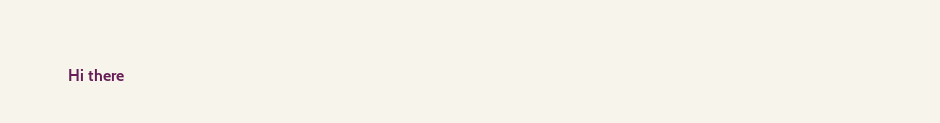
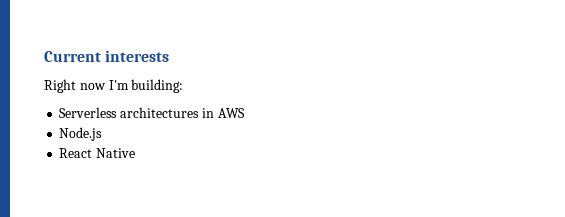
[68,69,125,81] Hi there -> [44,50,170,62] [44,79,184,93] [59,107,245,118] [59,127,103,141] [59,148,136,158] Current interests // Right now I'm building: // Serverless architectures in AWS // Node.js // React Native

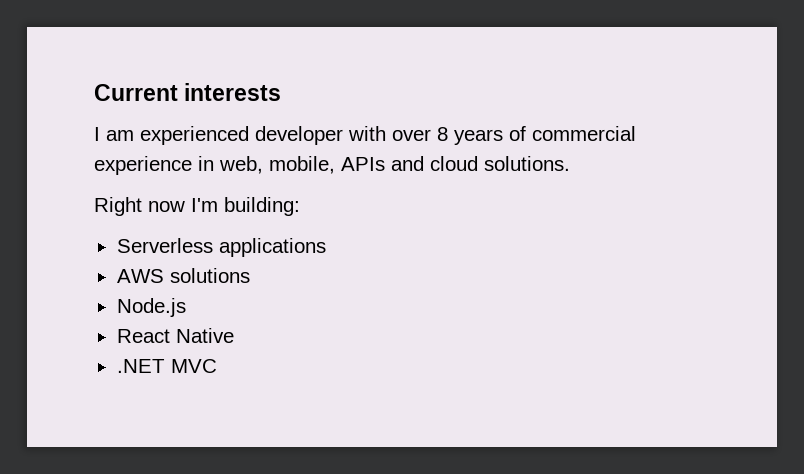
(170, 56) none -> [94,126,636,145] [94,156,570,175] // I am experienced developer with over 8 years of commercial experience in web, mobile, APIs and cloud solutions.
[120,107,214,118] architectures in -> [218,238,326,257] applications //
(245, 113) none -> [169,268,250,283] solutions
(136, 153) none -> [116,359,217,373] // .NET MVC

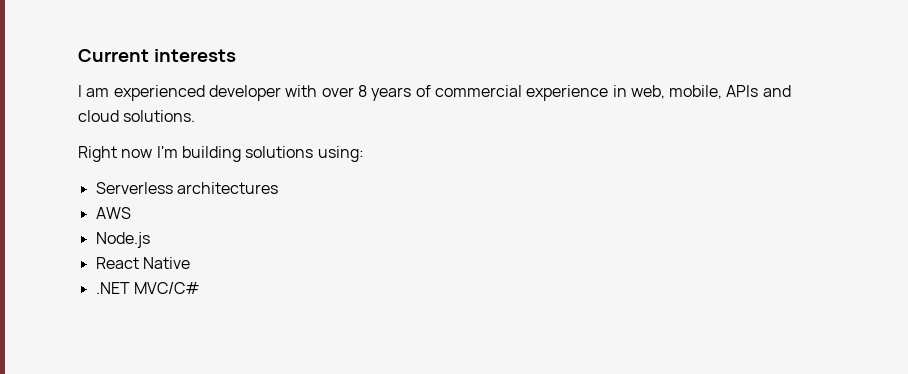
[224,197,300,216] building: -> [181,146,364,162] building solutions using:
[218,238,326,257] applications -> [176,182,278,194] architectures
[169,268,250,283] solutions -> (131, 213) none
[170,359,217,373] MVC -> [133,282,200,294] MVC/C#

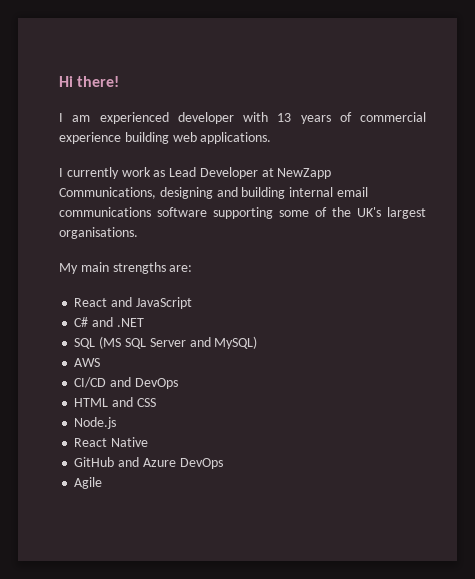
[78,49,236,62] Current interests -> [59,76,120,87] Hi there!
[321,85,367,97] over 8 -> [277,113,292,122] 13
[612,85,791,99] [78,110,196,122] [78,146,364,162] [95,182,278,194] [95,207,131,219] [95,232,150,248] [95,257,190,269] [95,282,200,294] in web, mobile, APIs and cloud solutions. // Right now I'm building solutions using: // Serverless architectures // AWS // Node.js // React Native // .NET MVC/C# -> [124,132,272,144] [59,167,332,179] [59,187,368,199] [59,207,426,219] [59,227,138,239] [59,262,193,274] [74,297,192,309] [74,317,144,327] [74,336,258,349] [74,358,101,367] [74,377,178,389] [74,397,156,407] [74,417,117,429] [74,437,149,447] [74,457,223,469] [74,477,103,489] building web applications. // I currently work as Lead Developer at NewZapp Communications, designing and building internal email communications software supporting some of the UK's largest organisations. // My main strengths are: // React and JavaScript // C# and .NET // SQL (MS SQL Server and MySQL) // AWS // CI/CD and DevOps // HTML and CSS // Node.js // React Native // GitHub and Azure DevOps // Agile

